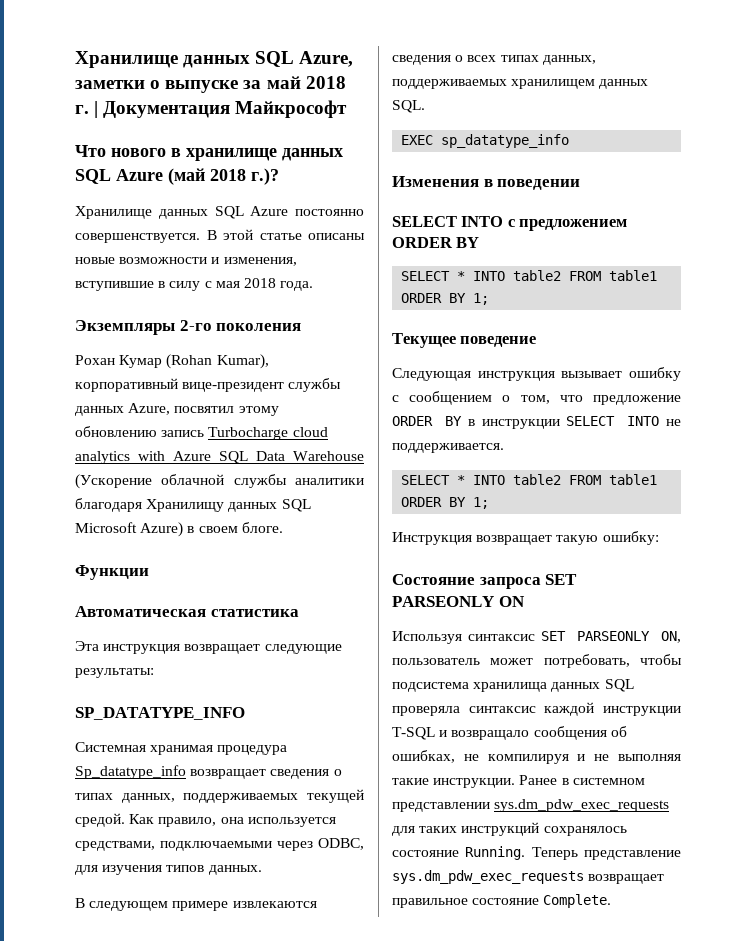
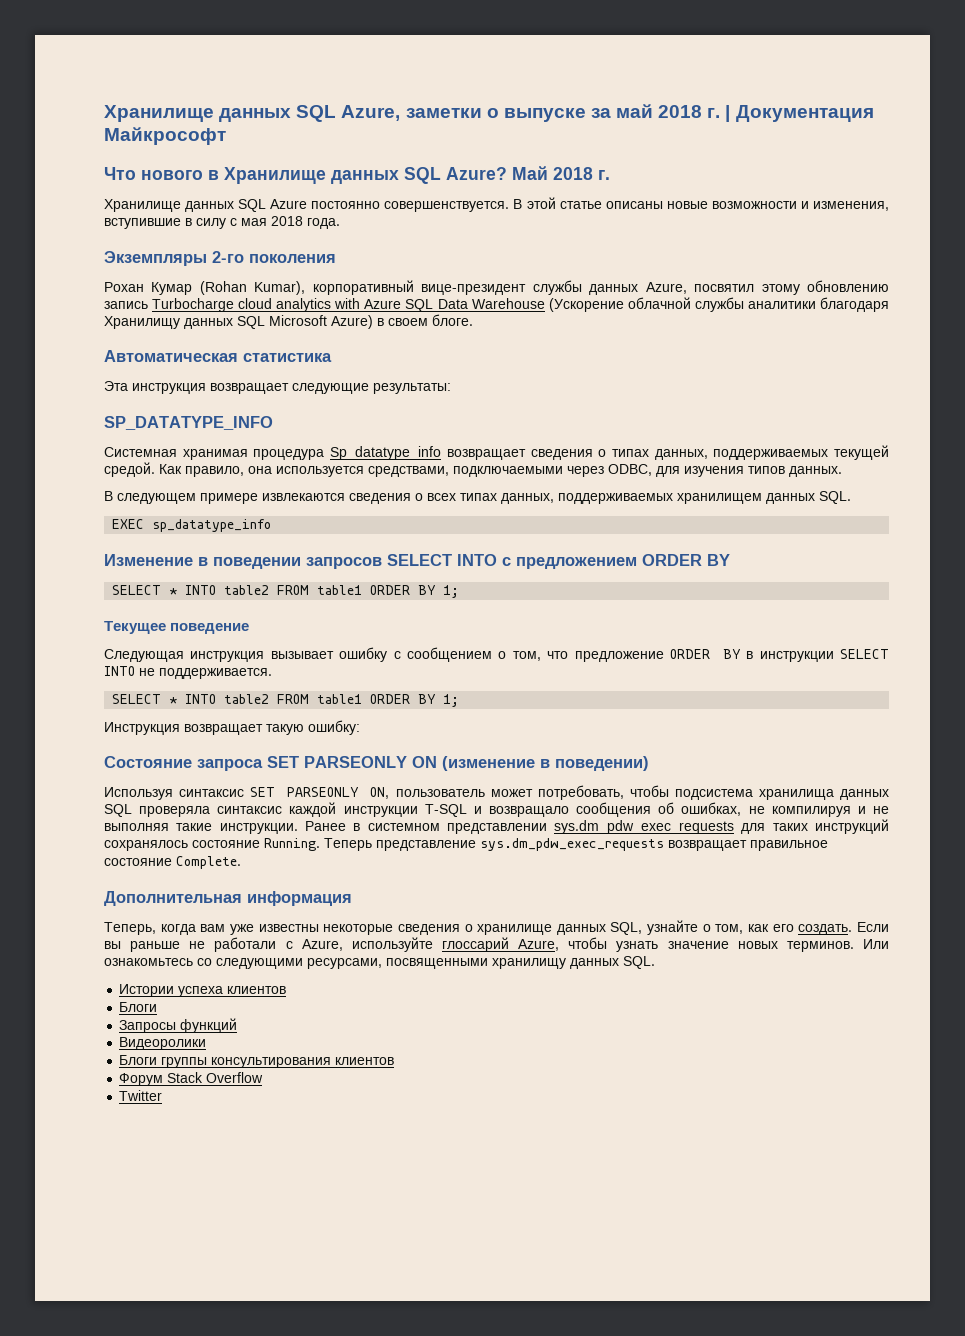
[186,148,343,161] [75,168,279,185] хранилище данных SQL Azure (май 2018 г.)? -> [224,166,610,184] Хранилище данных SQL Azure? Май 2018 г.
[75,565,149,580] // Функции -> (473, 320) none
[392,176,479,187] Изменения -> [104,554,193,566] Изменение
(581, 184) // -> [306,557,382,569] запросов
(525, 601) none -> [442,756,649,771] (изменение в поведении)
(612, 901) none -> [104,891,352,906] [104,920,889,935] [104,937,889,952] [104,956,655,969] [119,984,287,997] [119,1002,158,1012] [119,1018,238,1033] [119,1037,207,1050] [119,1055,395,1068] [119,1072,264,1086] [119,1090,163,1101] // Дополнительная информация // Теперь, когда вам уже известны некоторые сведения о хранилище данных SQL, узнайте о том, как его создать. Если вы раньше не работали с Azure, используйте глоссарий Azure, чтобы узнать значение новых терминов. Или ознакомьтесь со следующими ресурсами, посвященными хранилищу данных SQL. // Истории успеха клиентов // Блоги // Запросы функций // Видеоролики // Блоги группы консультирования клиентов // Форум Stack Overflow // Twitter

